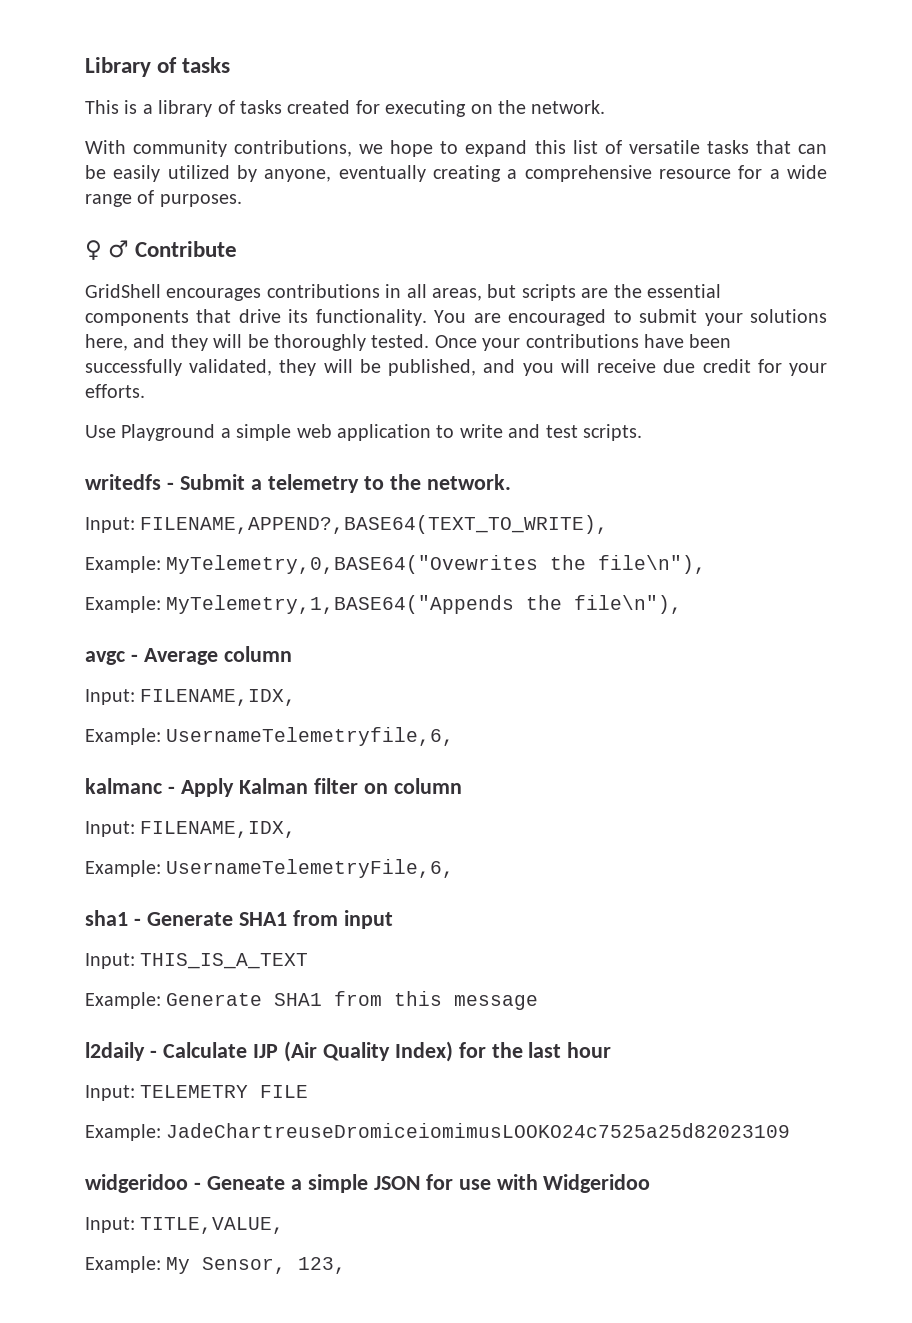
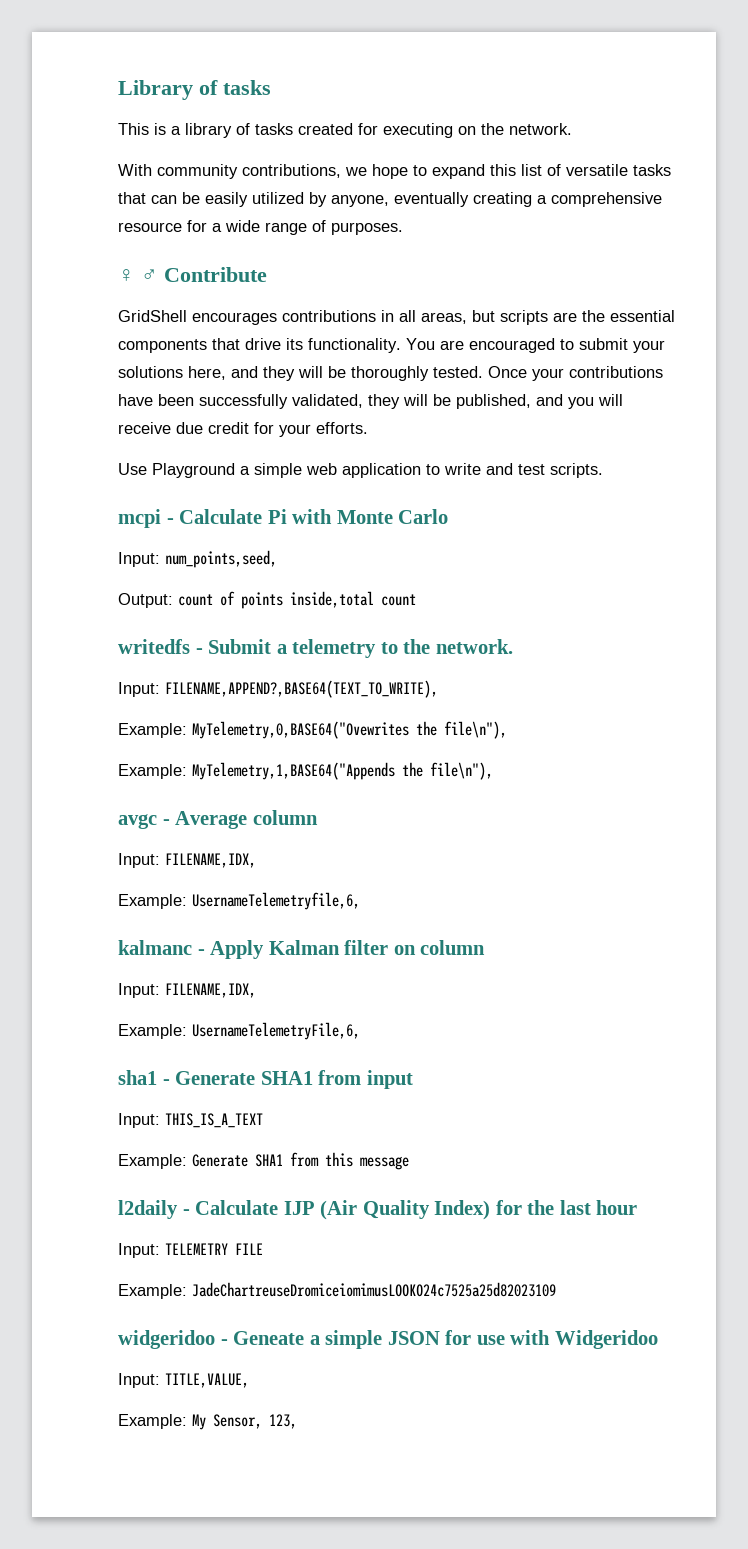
(642, 432) none -> [118,509,449,528] [118,550,277,568] [118,591,416,609] // mcpi - Calculate Pi with Monte Carlo // Input: num_points,seed, // Output: count of points inside,total count

